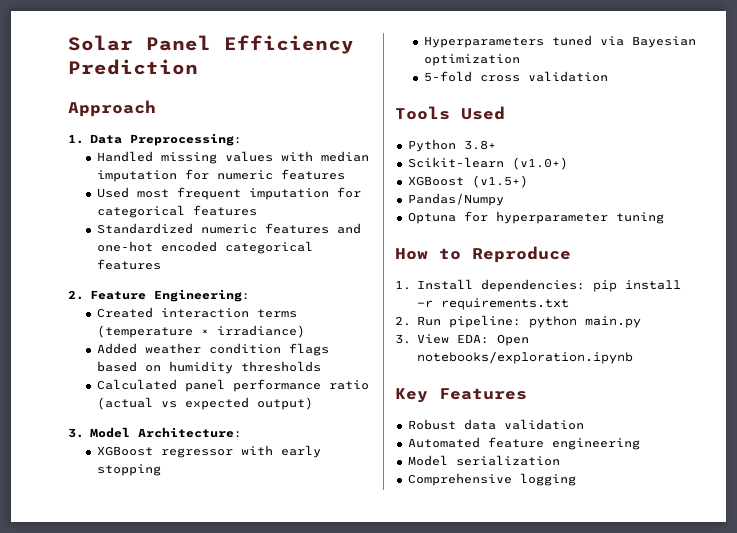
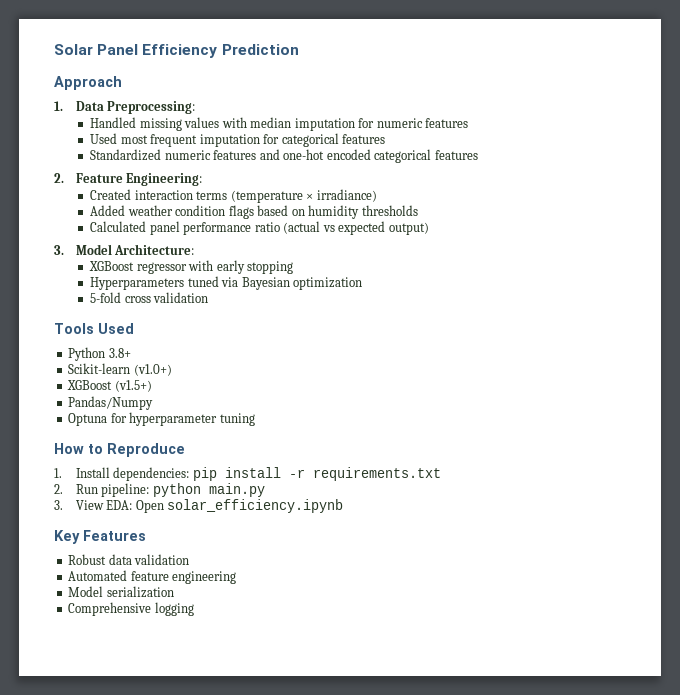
[416,351,633,364] notebooks/exploration.ipynb -> [167,499,344,513] solar_efficiency.ipynb

